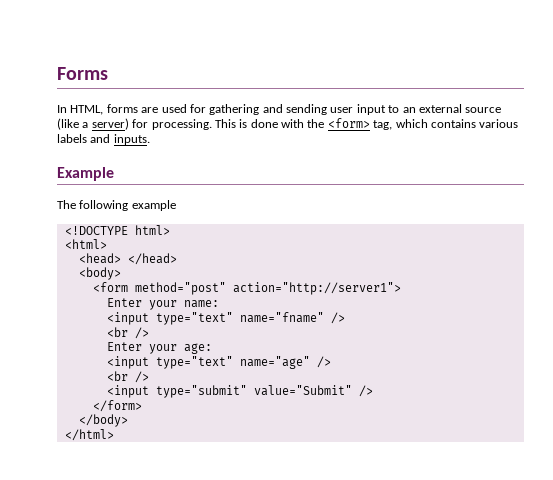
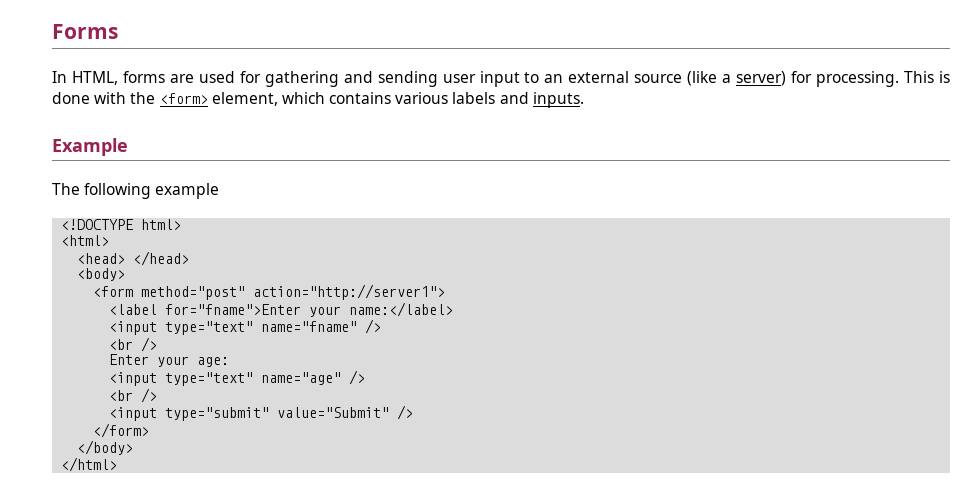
[373,120,393,130] tag, -> [211,92,278,106] element,
[106,298,219,310] Enter your name: -> [109,302,454,317] <label for="fname">Enter your name:</label>

